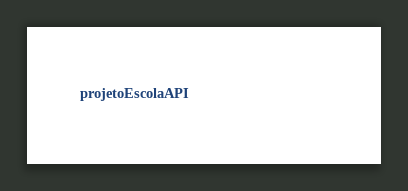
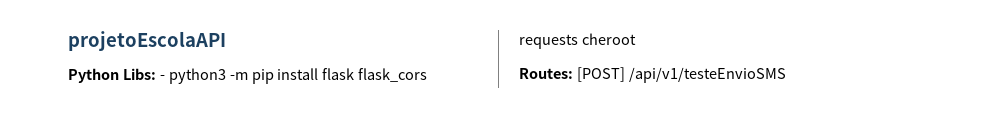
(189, 94) none -> [68,68,428,84] [519,33,636,49] [519,67,786,83] // Python Libs: - python3 -m pip install flask flask_cors requests cheroot // Routes: [POST] /api/v1/testeEnvioSMS

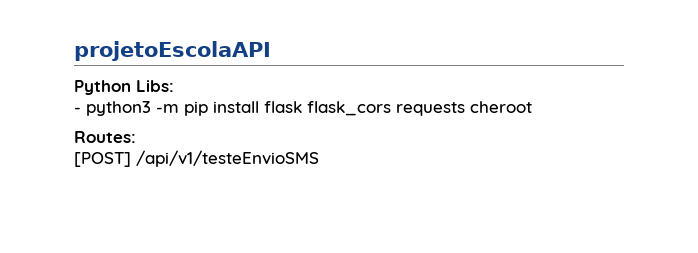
(156, 74) none -> (174, 86) //
(573, 73) none -> (136, 137) //

